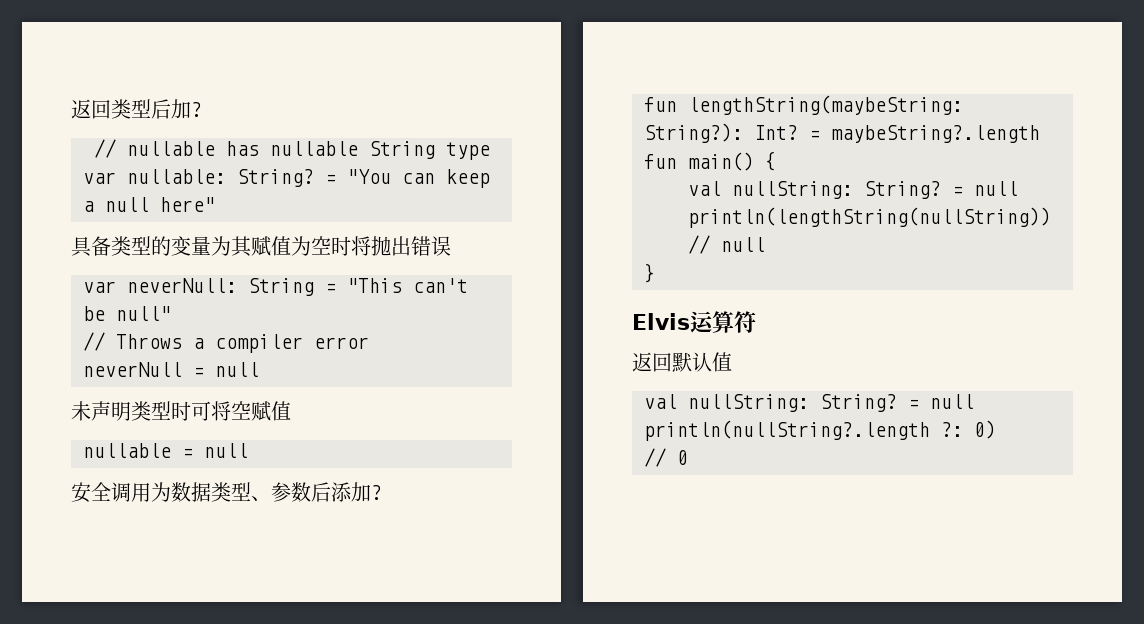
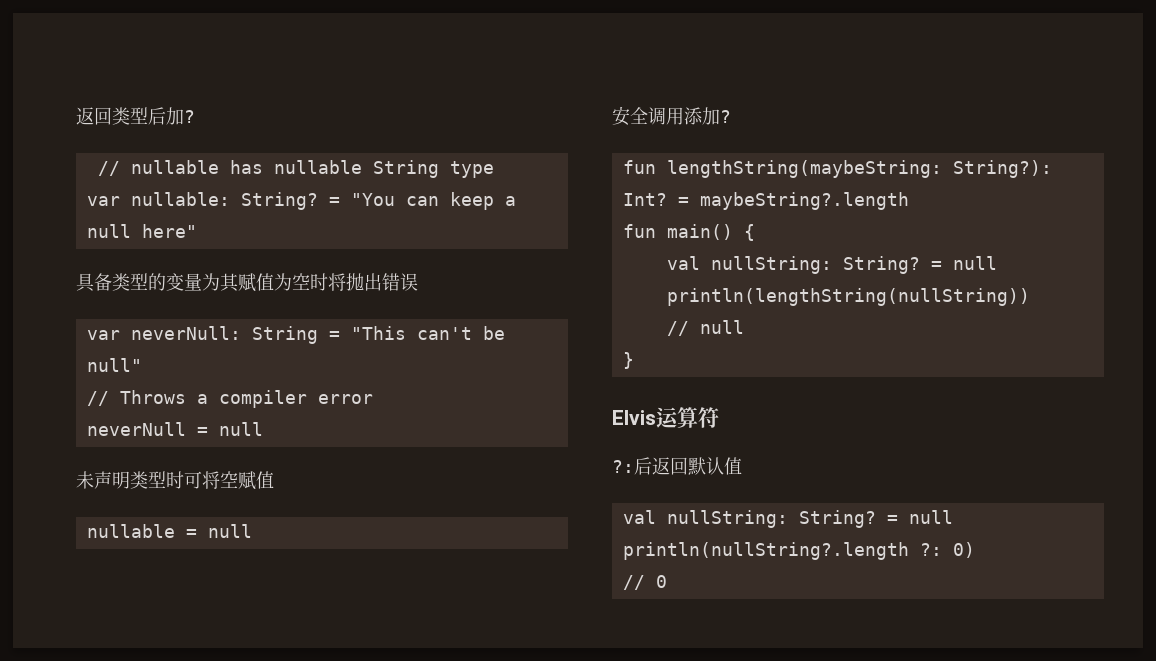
[151,482,331,502] 为数据类型、参数后 -> (684, 116) none
(756, 322) none -> [612,457,652,475] ?:后

